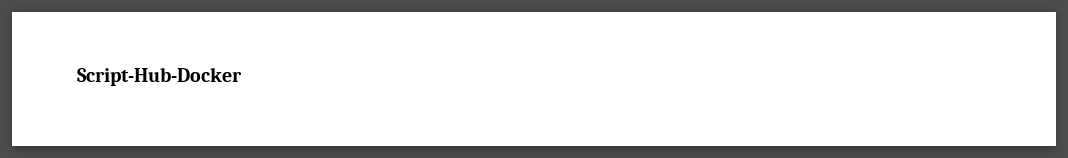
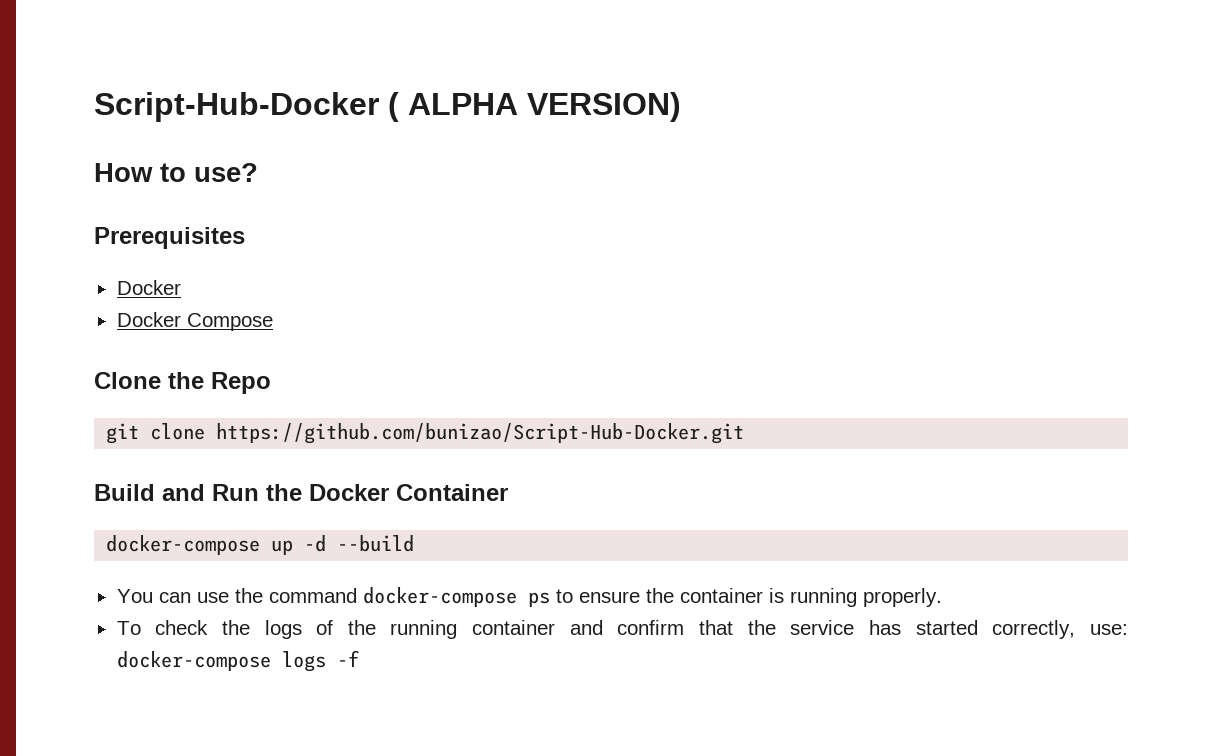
(242, 76) none -> [388,92,681,122] [94,163,258,182] [94,227,245,249] [116,280,181,295] [116,312,273,331] [94,372,271,394] [106,423,745,444] [94,484,508,501] [106,535,415,555] [116,587,942,607] [116,620,1129,639] [116,650,359,672] ( ALPHA VERSION) // How to use? // Prerequisites // Docker // Docker Compose // Clone the Repo // git clone https://github.com/bunizao/Script-Hub-Docker.git // Build and Run the Docker Container // docker-compose up -d --build // You can use the command docker-compose ps to ensure the container is running properly. // To check the logs of the running container and confirm that the service has started correctly, use: docker-compose logs -f

